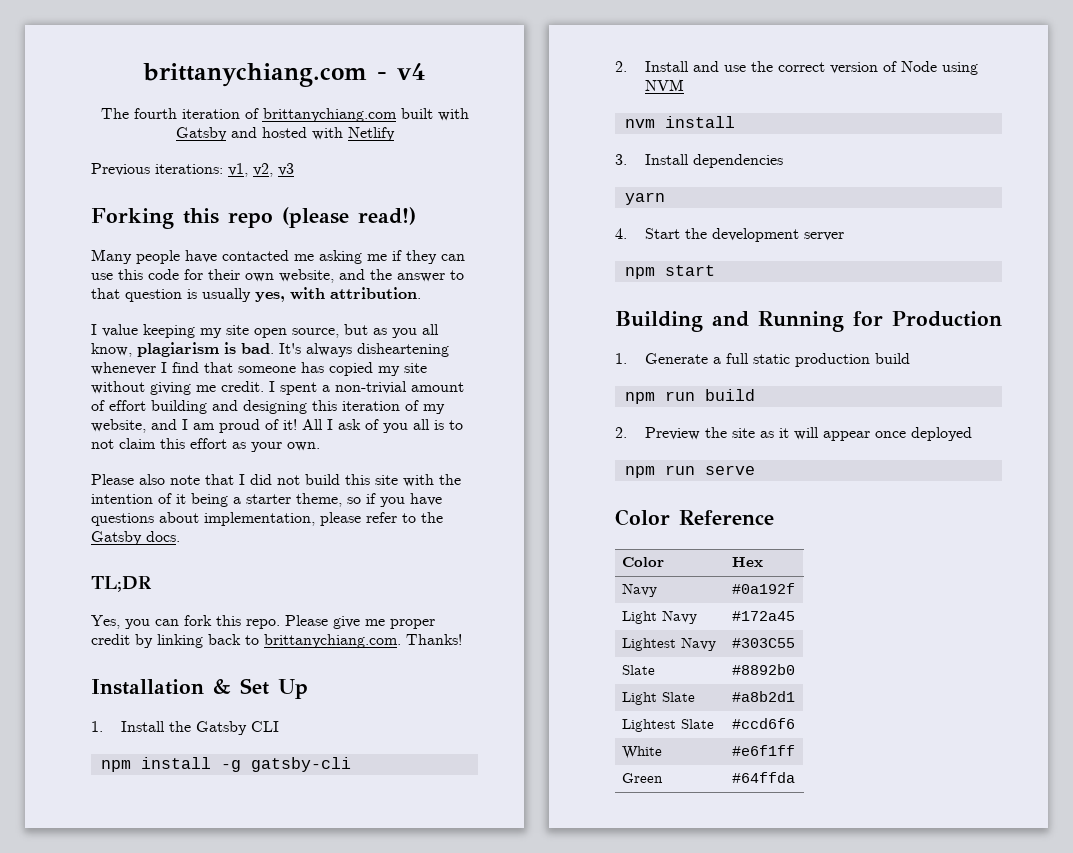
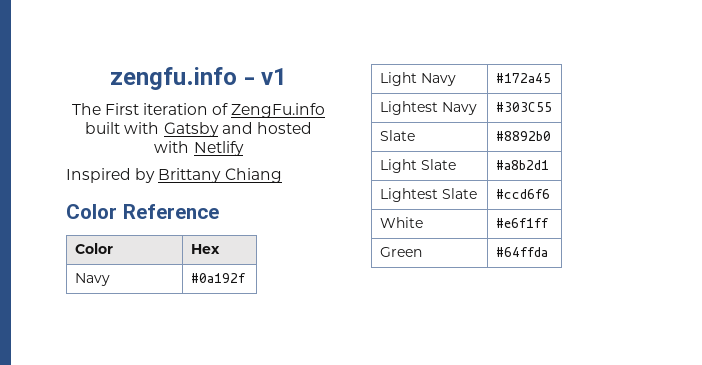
[142,63,426,87] brittanychiang.com - v4 -> [110,67,287,90] zengfu.info - v1
[133,108,397,122] fourth iteration of brittanychiang.com -> [104,103,326,118] First iteration of ZengFu.info
[91,163,294,177] [91,207,416,229] [91,249,465,264] [91,269,464,283] [91,287,421,302] [91,324,439,338] [91,342,449,357] [91,362,427,376] [91,381,464,395] [91,400,445,414] [91,419,463,433] [91,438,320,452] [91,474,461,487] [91,493,442,507] [91,512,443,526] [91,531,180,545] [91,576,152,592] [91,615,435,629] [91,634,462,648] [91,678,308,699] [91,721,280,735] [100,757,351,772] [615,61,979,75] [645,79,685,91] [624,116,735,128] [615,154,784,168] [624,192,665,205] [615,228,845,242] [624,265,715,279] [615,311,1002,332] [615,353,911,367] [624,389,755,404] [615,427,973,441] [624,465,755,478] Previous iterations: v1, v2, v3 // Forking this repo (please read!) // Many people have contacted me asking me if they can use this code for their own website, and the answer to that question is usually yes, with attribution. // I value keeping my site open source, but as you all know, plagiarism is bad. It's always disheartening whenever I find that someone has copied my site without giving me credit. I spent a non-trivial amount of effort building and designing this iteration of my website, and I am proud of it! All I ask of you all is to not claim this effort as your own. // Please also note that I did not build this site with the intention of it being a starter theme, so if you have questions about implementation, please refer to the Gatsby docs. // TL;DR // Yes, you can fork this repo. Please give me proper credit by linking back to brittanychiang.com. Thanks! // Installation & Set Up // 1. Install the Gatsby CLI // npm install -g gatsby-cli // 2. Install and use the correct version of Node using NVM // nvm install // 3. Install dependencies // yarn // 4. Start the development server // npm start // Building and Running for Production // 1. Generate a full static production build // npm run build // 2. Preview the site as it will appear once deployed // npm run serve -> [66,168,282,183] Inspired by Brittany Chiang

